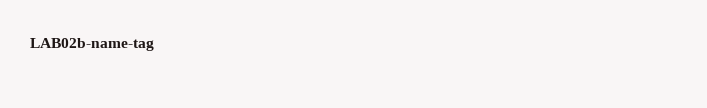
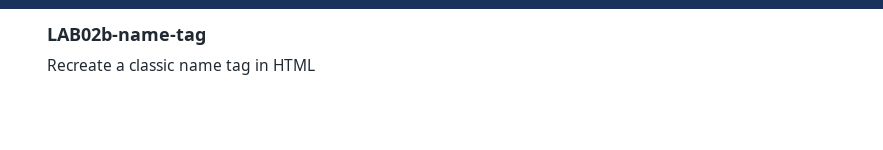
(154, 44) none -> [47,59,316,75] // Recreate a classic name tag in HTML

